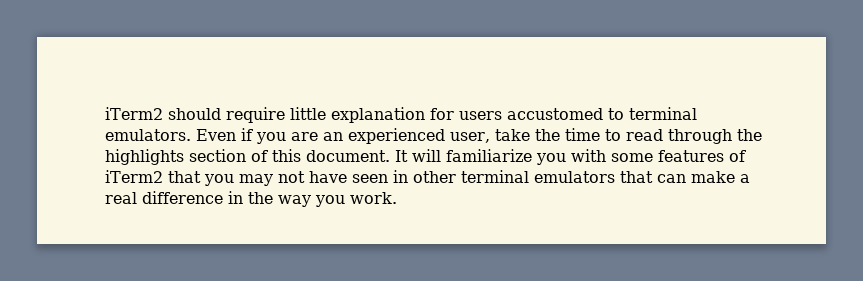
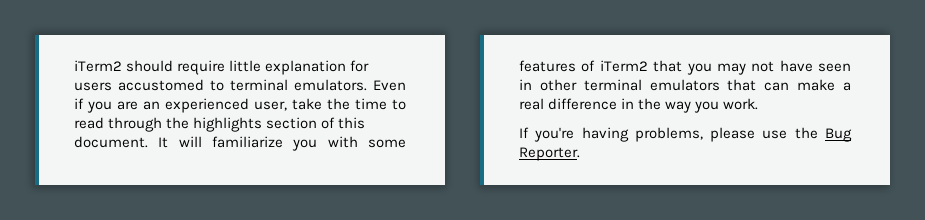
(397, 198) none -> [519,127,852,142] [519,147,580,161] // If you're having problems, please use the Bug Reporter.

